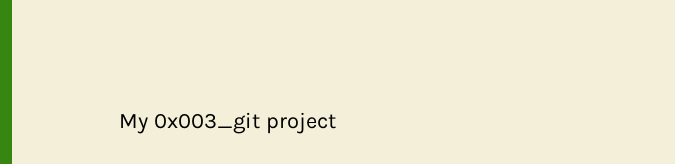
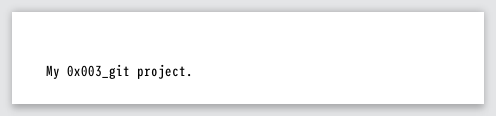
[265,112,336,134] project -> [137,64,193,79] project.

